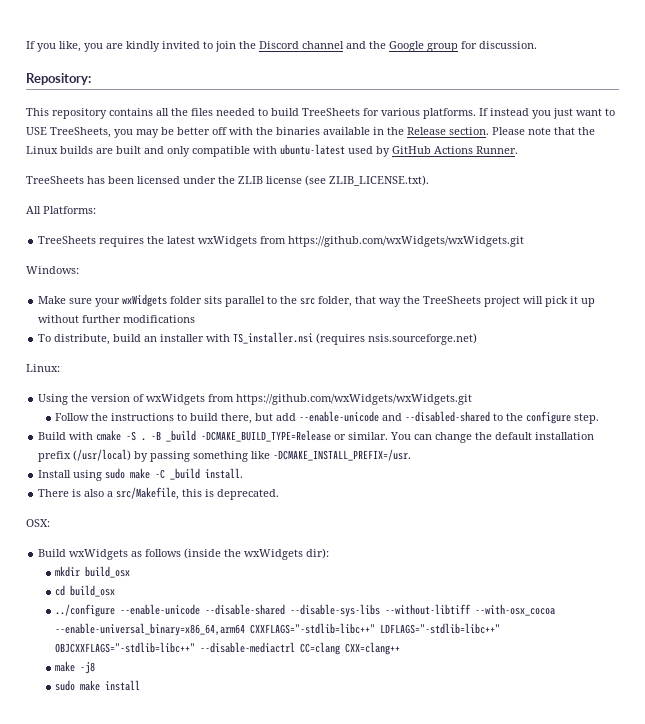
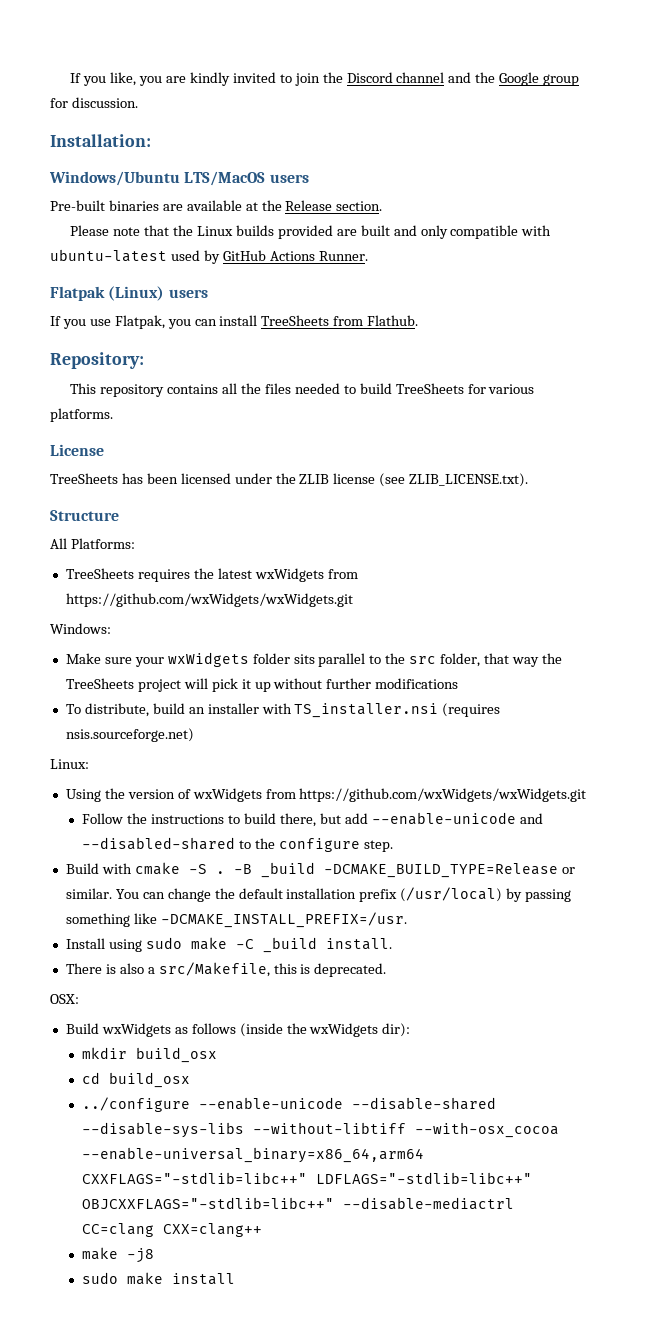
(537, 45) none -> [50,134,151,147] [49,171,309,186] [50,200,383,211] [70,225,552,239] [50,249,368,264] [50,286,208,301] [50,315,419,329] // Installation: // Windows/Ubuntu LTS/MacOS users // Pre-built binaries are available at the Release section. // Please note that the Linux builds provided are built and only compatible with ubuntu-latest used by GitHub Actions Runner. // Flatpak (Linux) users // If you use Flatpak, you can install TreeSheets from Flathub.
[479,108,615,119] [26,127,595,138] [26,144,518,157] If instead you just want to USE TreeSheets, you may be better off with the binaries available in the Release section. Please note that the Linux builds are built and only compatible with ubuntu-latest used by GitHub Actions Runner. -> [50,444,104,456] // License
(429, 180) none -> [50,510,119,521] // Structure

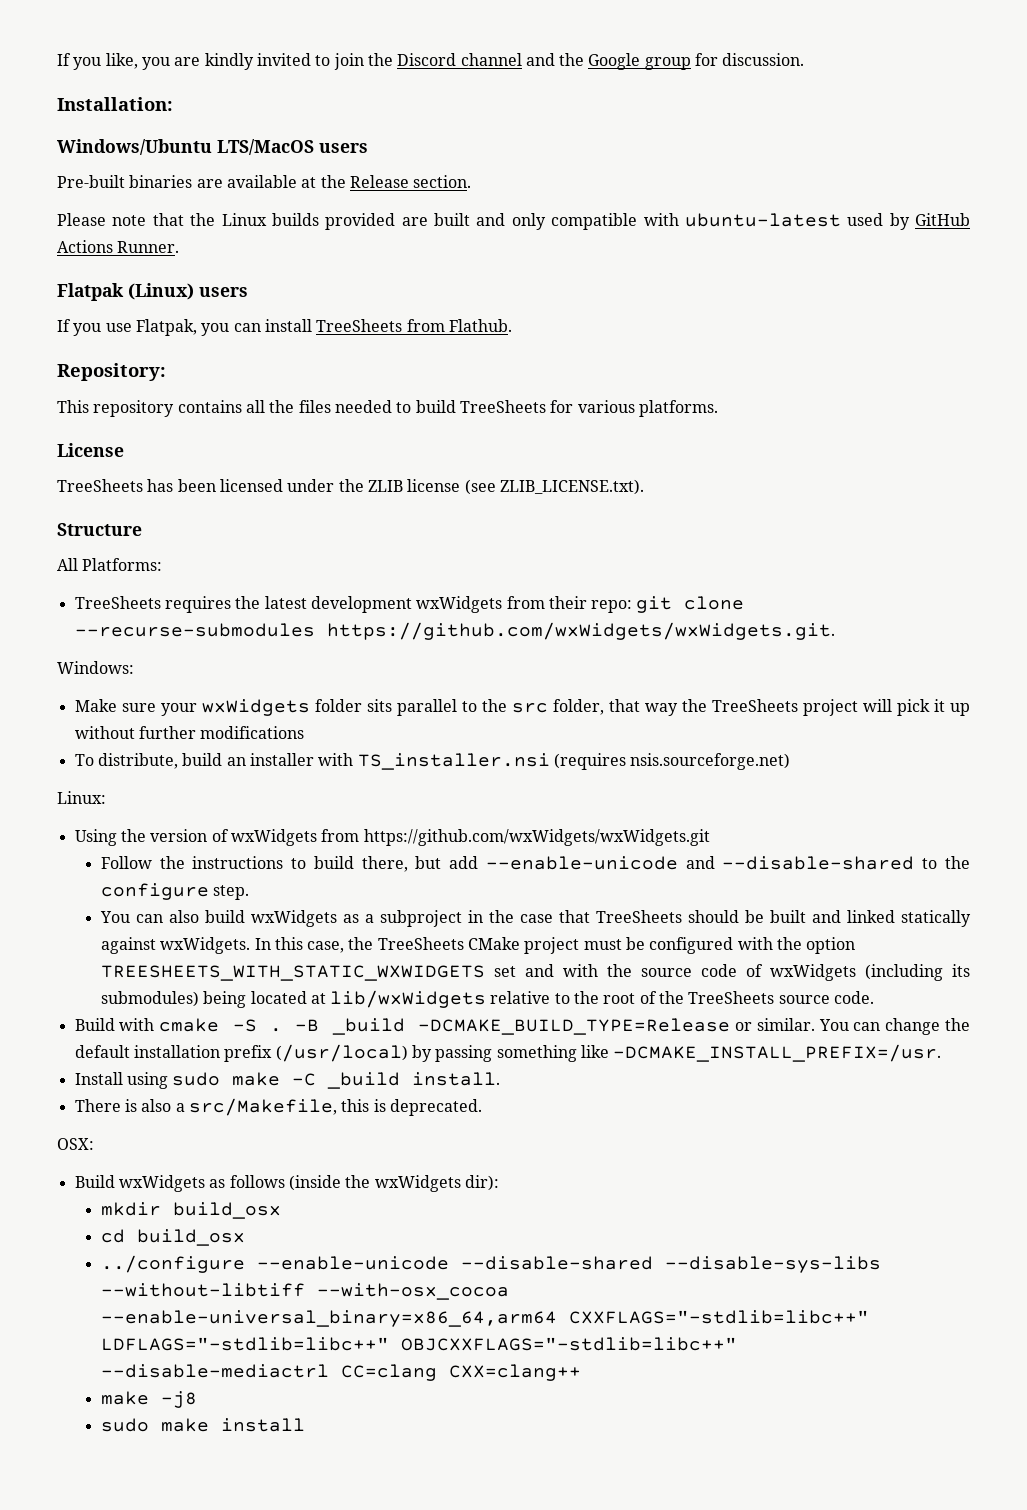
[254,568,358,582] [65,593,353,607] wxWidgets from https://github.com/wxWidgets/wxWidgets.git -> [310,596,745,613] [74,622,835,640] development wxWidgets from their repo: git clone --recurse-submodules https://github.com/wxWidgets/wxWidgets.git.
[82,837,236,850] --disabled-shared -> [722,856,915,870] --disable-shared
(394, 846) none -> [99,910,971,927] [100,937,856,954] [100,964,970,981] [100,990,875,1008] // You can also build wxWidgets as a subproject in the case that TreeSheets should be built and linked statically against wxWidgets. In this case, the TreeSheets CMake project must be configured with the option TREESHEETS_WITH_STATIC_WXWIDGETS set and with the source code of wxWidgets (including its submodules) being located at lib/wxWidgets relative to the root of the TreeSheets source code.

